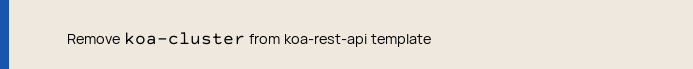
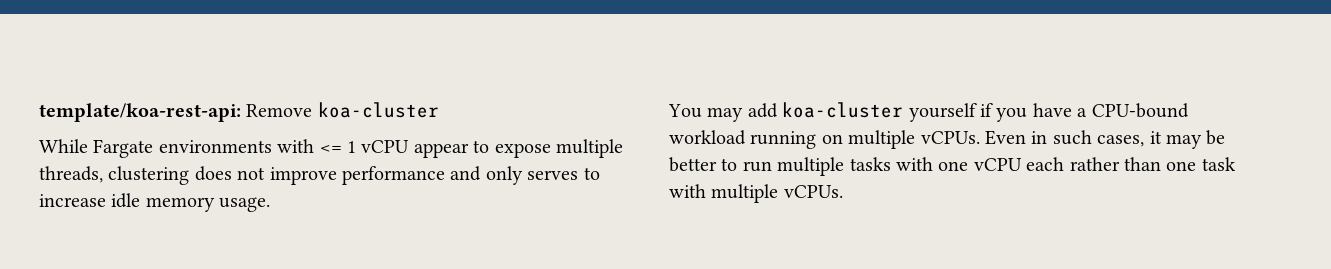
(67, 39) none -> [39,103,241,122] template/koa-rest-api:
[248,34,431,47] from koa-rest-api template -> [39,139,623,158] [39,166,600,185] [39,193,271,212] [668,102,1189,122] [669,130,1226,149] [669,157,1236,176] [669,184,843,203] // While Fargate environments with <= 1 vCPU appear to expose multiple threads, clustering does not improve performance and only serves to increase idle memory usage. // You may add koa-cluster yourself if you have a CPU-bound workload running on multiple vCPUs. Even in such cases, it may be better to run multiple tasks with one vCPU each rather than one task with multiple vCPUs.

